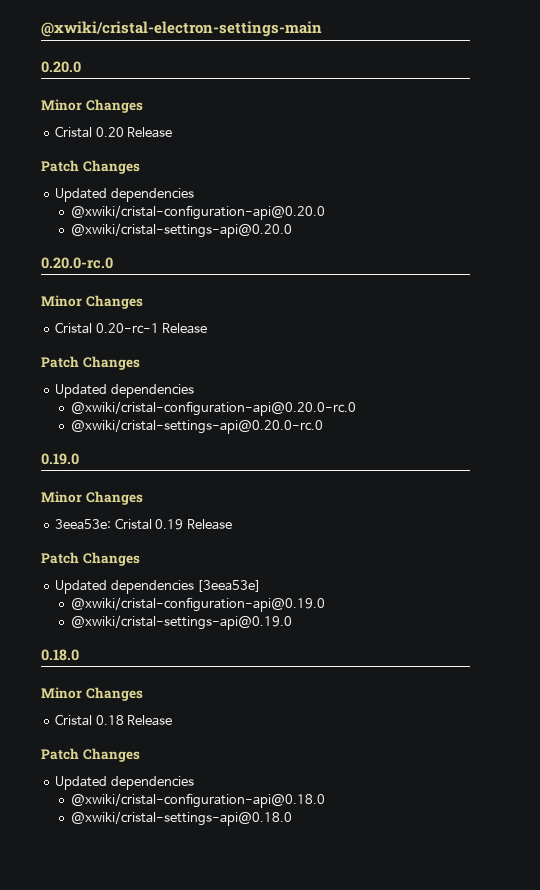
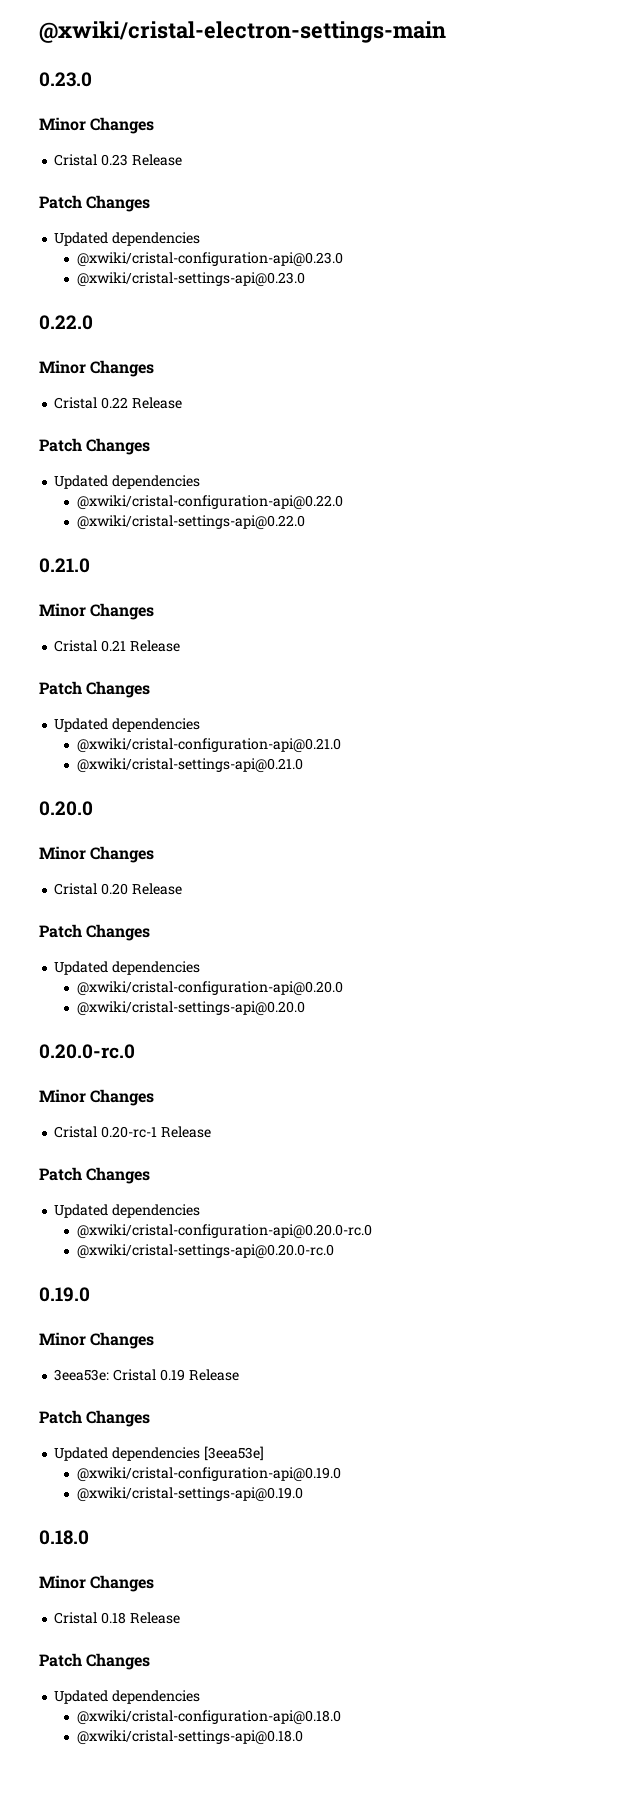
(322, 29) none -> [39,72,92,87] [39,117,155,134] [54,154,182,166] [39,195,151,212] [54,232,201,246] [76,252,343,267] [76,272,305,287] [39,315,93,330] [39,360,155,377] [54,397,182,409] [39,438,151,455] [54,475,201,489] [76,495,343,510] [76,515,305,530] [39,558,90,573] [39,603,155,620] [54,640,180,652] [39,681,151,698] [54,718,201,732] [76,738,341,753] [76,758,303,773] // 0.23.0 // Minor Changes // Cristal 0.23 Release // Patch Changes // Updated dependencies // @xwiki/cristal-configuration-api@0.23.0 // @xwiki/cristal-settings-api@0.23.0 // 0.22.0 // Minor Changes // Cristal 0.22 Release // Patch Changes // Updated dependencies // @xwiki/cristal-configuration-api@0.22.0 // @xwiki/cristal-settings-api@0.22.0 // 0.21.0 // Minor Changes // Cristal 0.21 Release // Patch Changes // Updated dependencies // @xwiki/cristal-configuration-api@0.21.0 // @xwiki/cristal-settings-api@0.21.0

